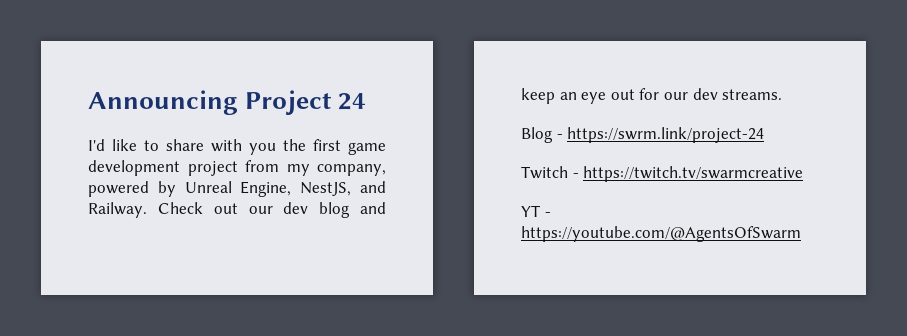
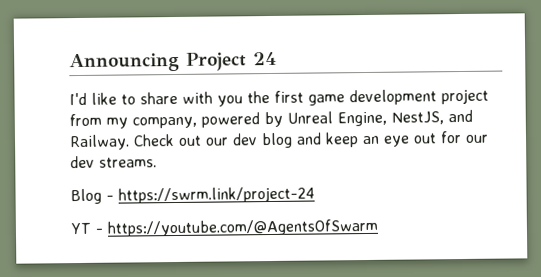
[521,166,804,182] // Twitch - https://twitch.tv/swarmcreative -> (315, 195) none

